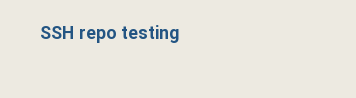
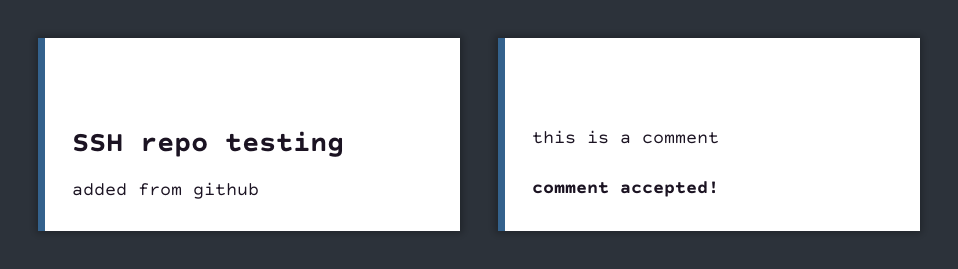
(180, 34) none -> [72,182,259,199] [532,130,719,144] [532,181,719,197] // added from github // this is a comment // comment accepted!

